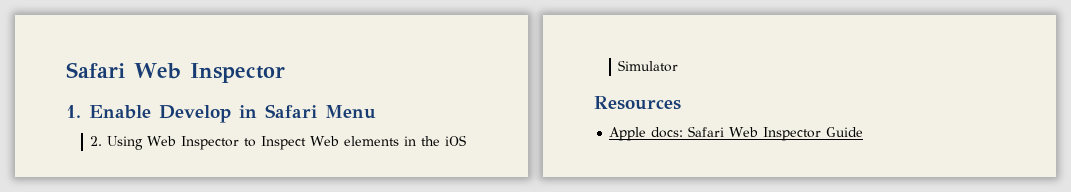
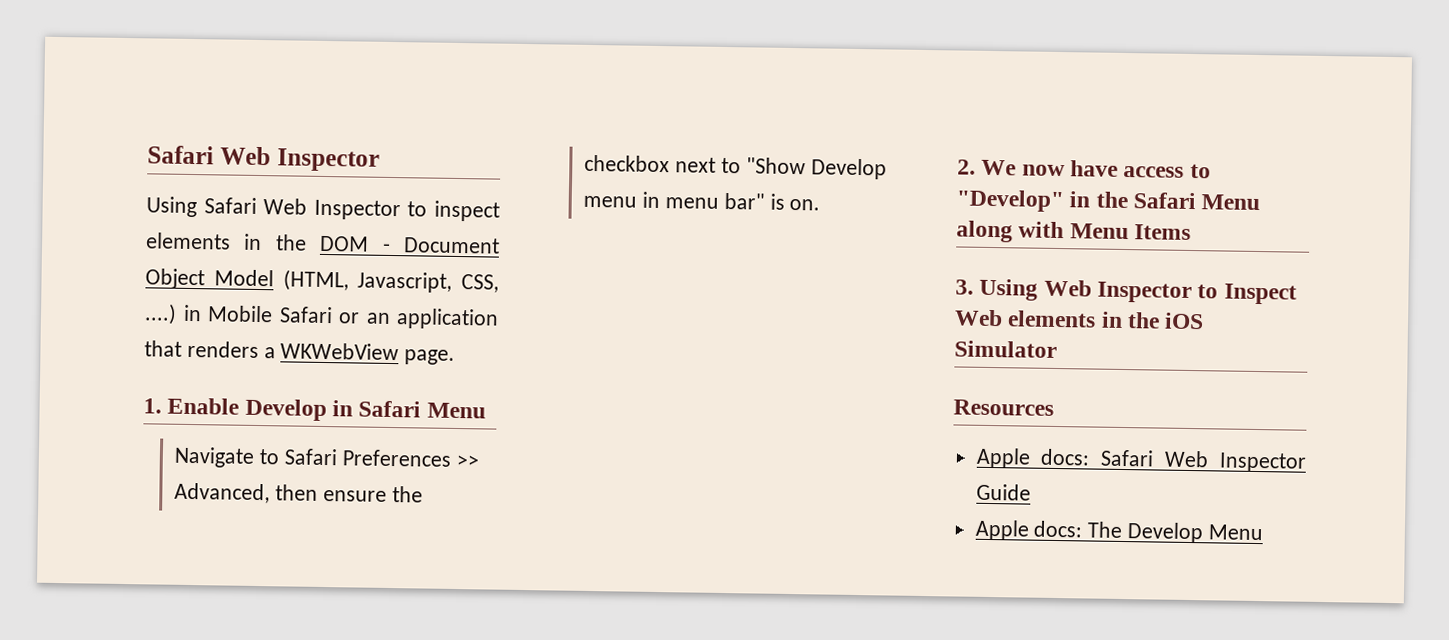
[66,62,285,83] Safari Web Inspector -> [147,145,380,172] [146,196,500,222] [146,232,500,254] [145,268,499,293] [144,303,499,330] [144,340,456,365] Safari Web Inspector // Using Safari Web Inspector to inspect elements in the DOM - Document Object Model (HTML, Javascript, CSS, ....) in Mobile Safari or an application that renders a WKWebView page.
[90,136,103,146] 2. -> [174,446,479,468] [174,482,423,504] [584,154,887,180] [583,191,821,211] [957,159,1211,179] [956,189,1261,213] [956,220,1192,243] [955,279,974,295] Navigate to Safari Preferences >> Advanced, then ensure the checkbox next to "Show Develop menu in menu bar" is on. // 2. We now have access to "Develop" in the Safari Menu along with Menu Items // 3.
(864, 132) none -> [974,519,1263,544] // Apple docs: The Develop Menu

